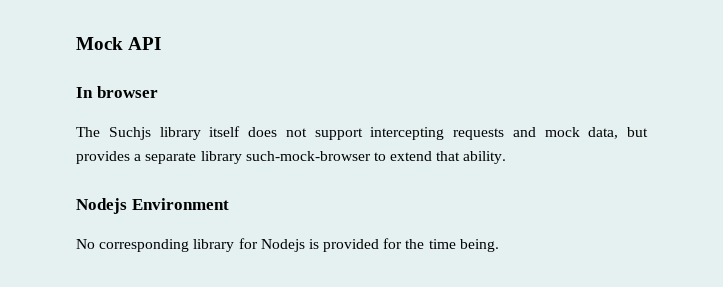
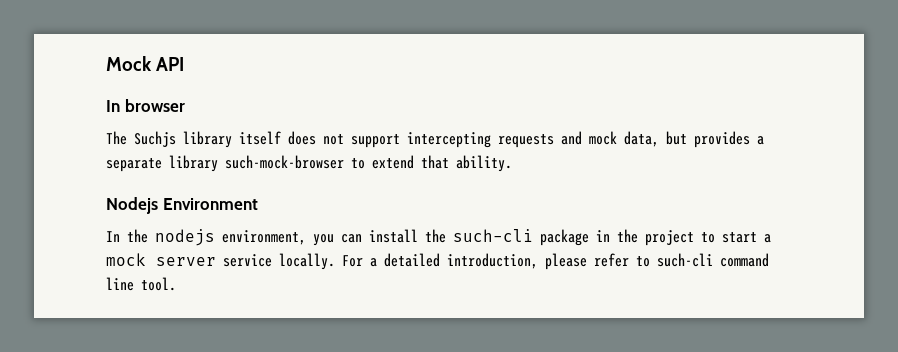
[76,238,499,252] No corresponding library for Nodejs is provided for the time being. -> [106,229,771,246] [106,253,769,270] [106,277,176,291] In the nodejs environment, you can install the such-cli package in the project to start a mock server service locally. For a detailed introduction, please refer to such-cli command line tool.

